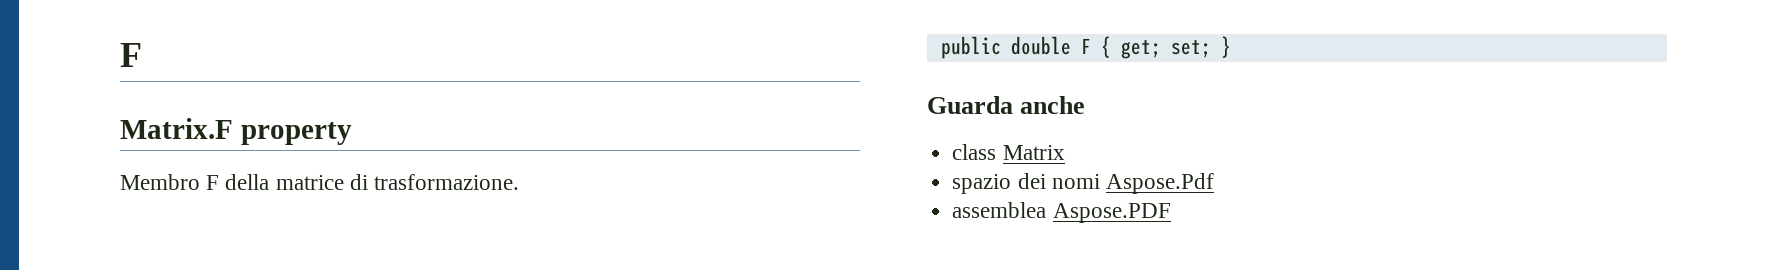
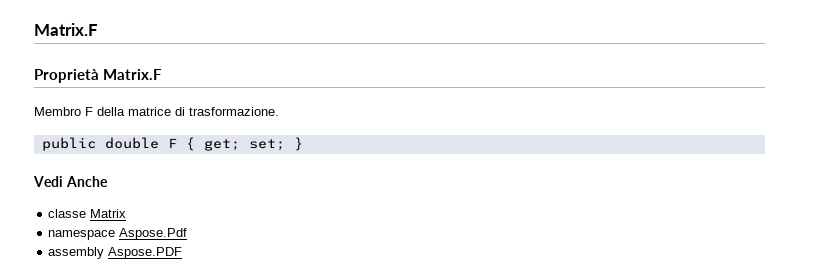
[120,43,142,67] [120,118,352,145] F // Matrix.F property -> [34,23,98,36] [34,69,162,83] Matrix.F // Proprietà Matrix.F
[927,96,1086,114] [952,144,1065,160] [952,173,1100,194] Guarda anche // class Matrix // spazio dei nomi -> [33,176,108,187] [48,209,127,218] [48,230,116,240] Vedi Anche // classe Matrix // namespace
[952,202,1047,218] assemblea -> [48,247,105,259] assembly

